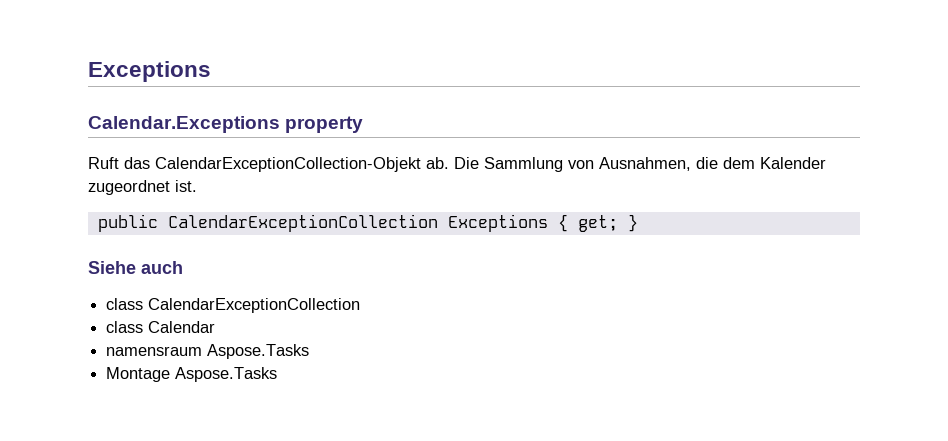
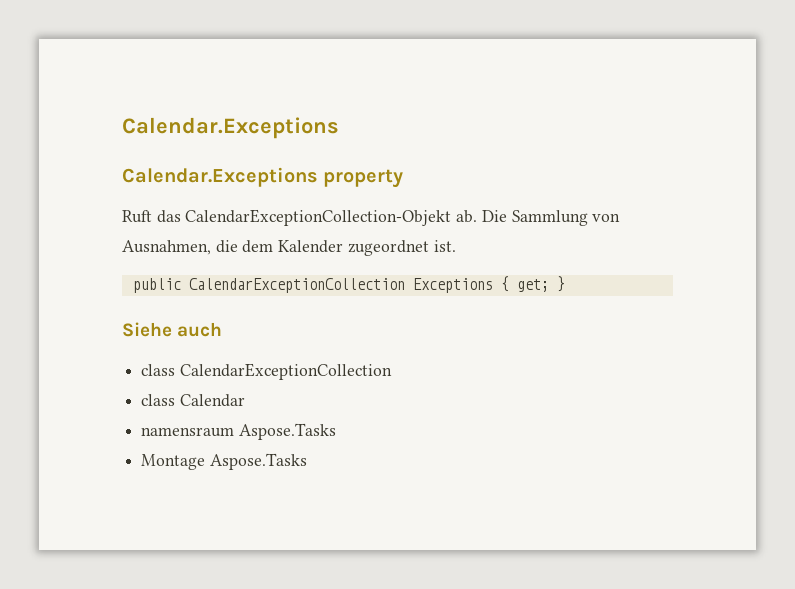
[88,61,211,82] Exceptions -> [122,117,339,139] Calendar.Exceptions

